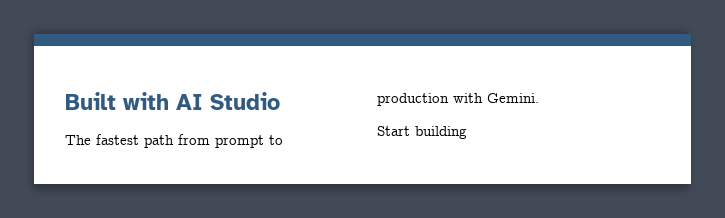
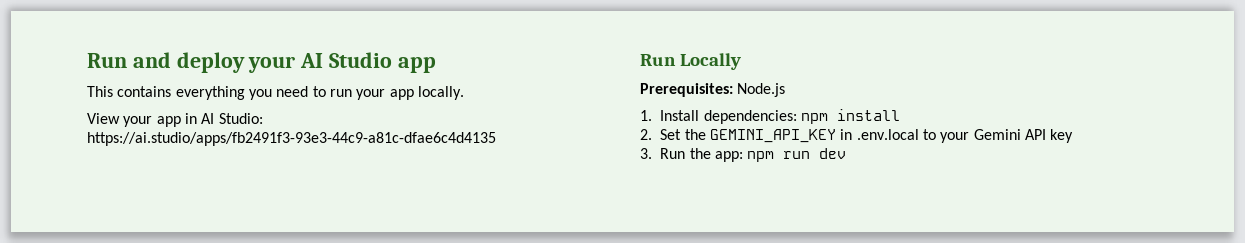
[65,92,280,110] [65,134,283,148] [377,93,539,106] [377,126,467,139] Built with AI Studio // The fastest path from prompt to production with Gemini. // Start building -> [87,52,436,73] [87,86,464,100] [87,113,263,127] [87,132,496,146] [640,53,742,70] [640,83,786,97] [640,109,900,124] [640,129,1074,143] [640,148,847,162] Run and deploy your AI Studio app // This contains everything you need to run your app locally. // View your app in AI Studio: https://ai.studio/apps/fb2491f3-93e3-44c9-a81c-dfae6c4d4135 // Run Locally // Prerequisites: Node.js // 1. Install dependencies: npm install // 2. Set the GEMINI_API_KEY in .env.local to your Gemini API key // 3. Run the app: npm run dev

